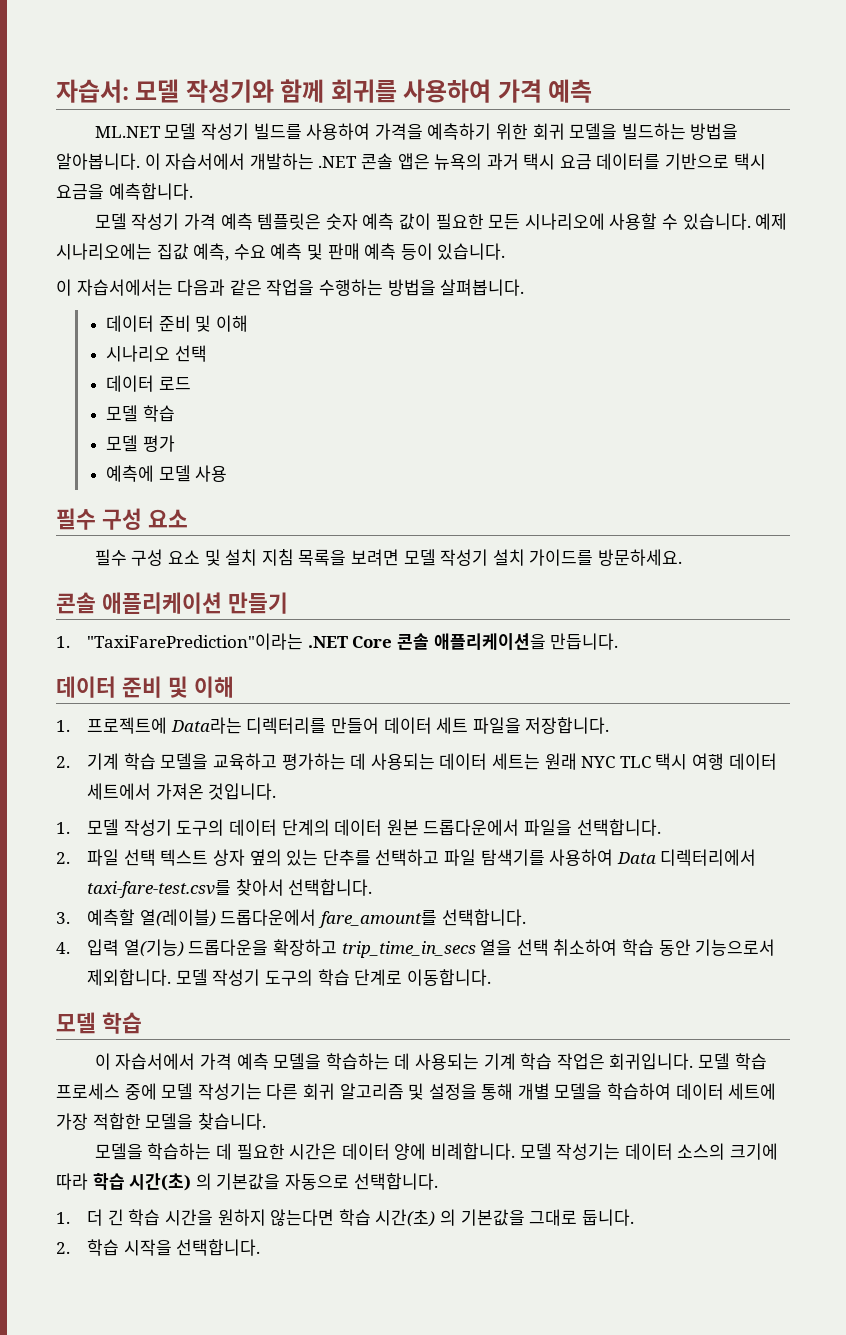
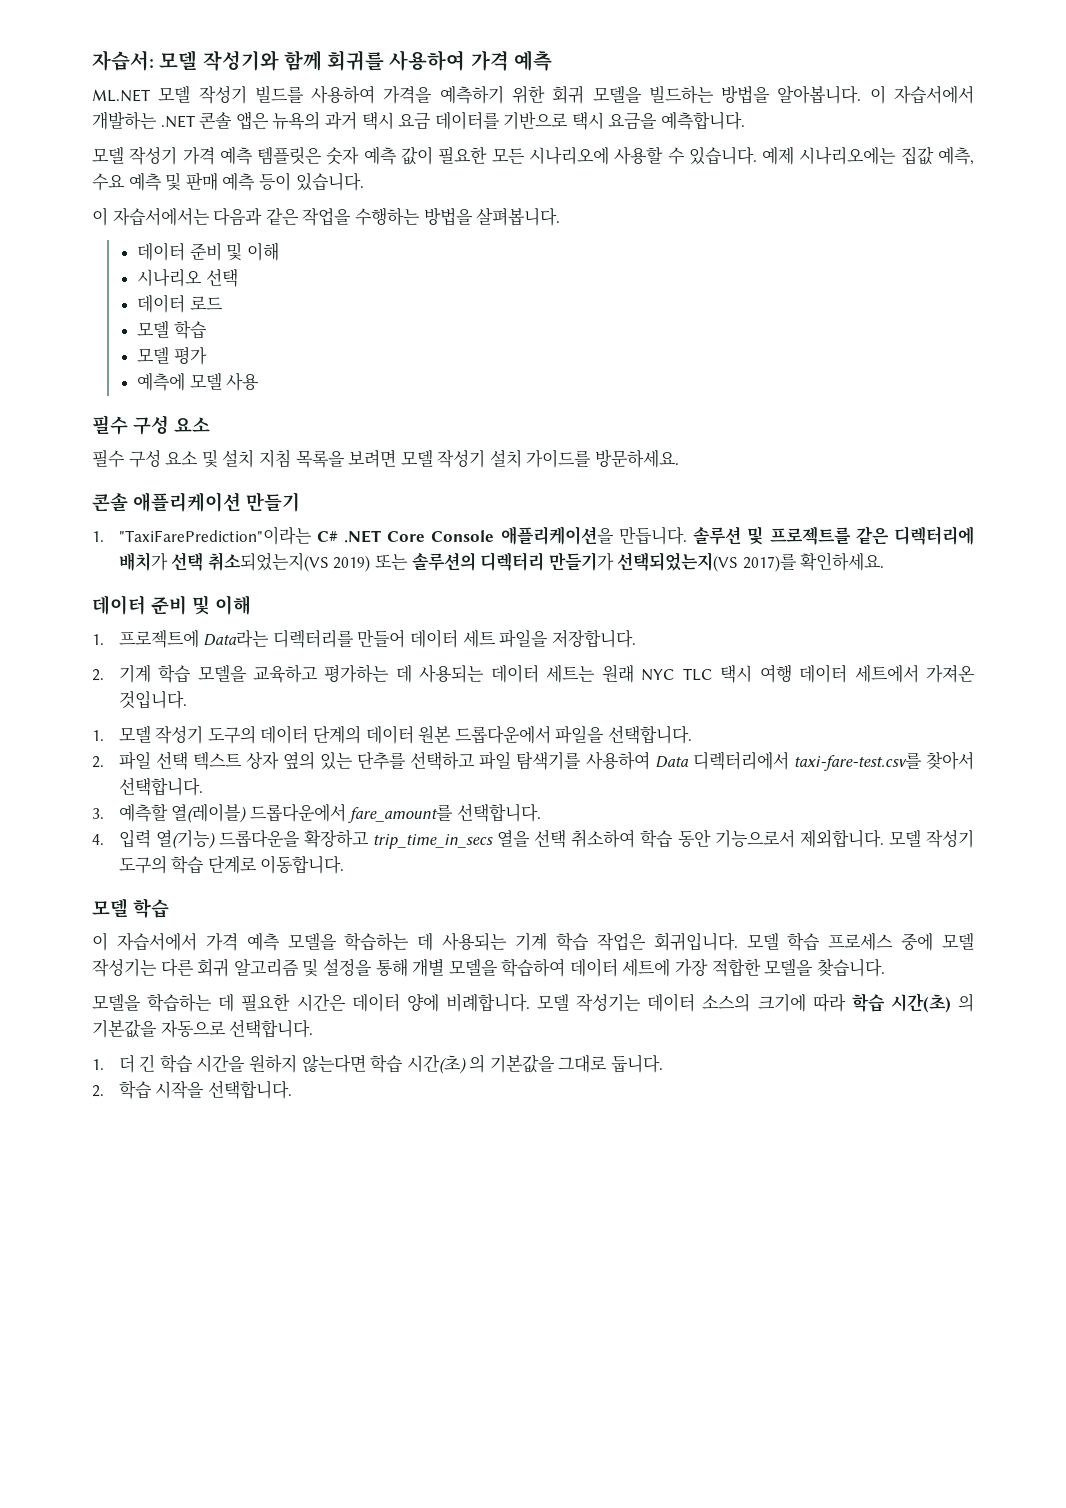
(304, 641) none -> [316,531,338,542] C#
[397,633,430,650] 콘솔 -> [431,530,495,542] Console
(619, 641) none -> [693,526,975,545] [118,552,885,572] 솔루션 및 프로젝트를 같은 디렉터리에 배치가 선택 취소되었는지(VS 2019) 또는 솔루션의 디렉터리 만들기가 선택되었는지(VS 2017)를 확인하세요.

